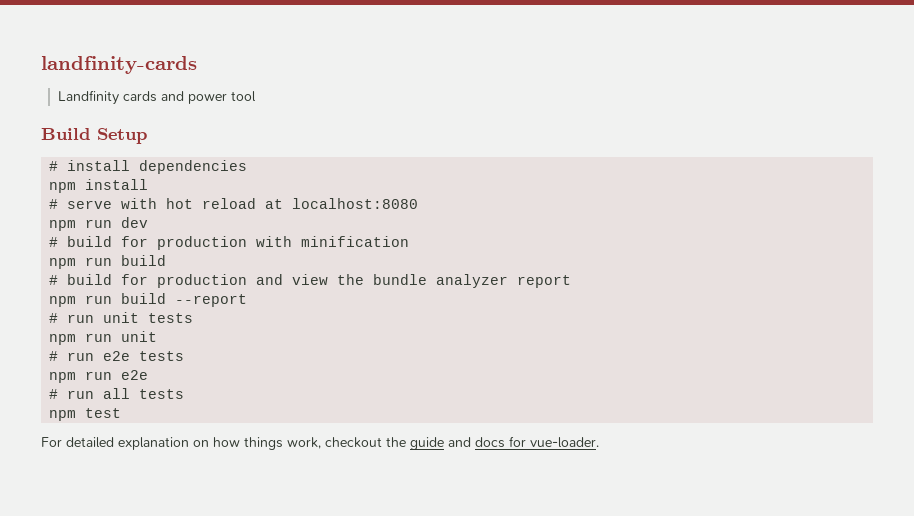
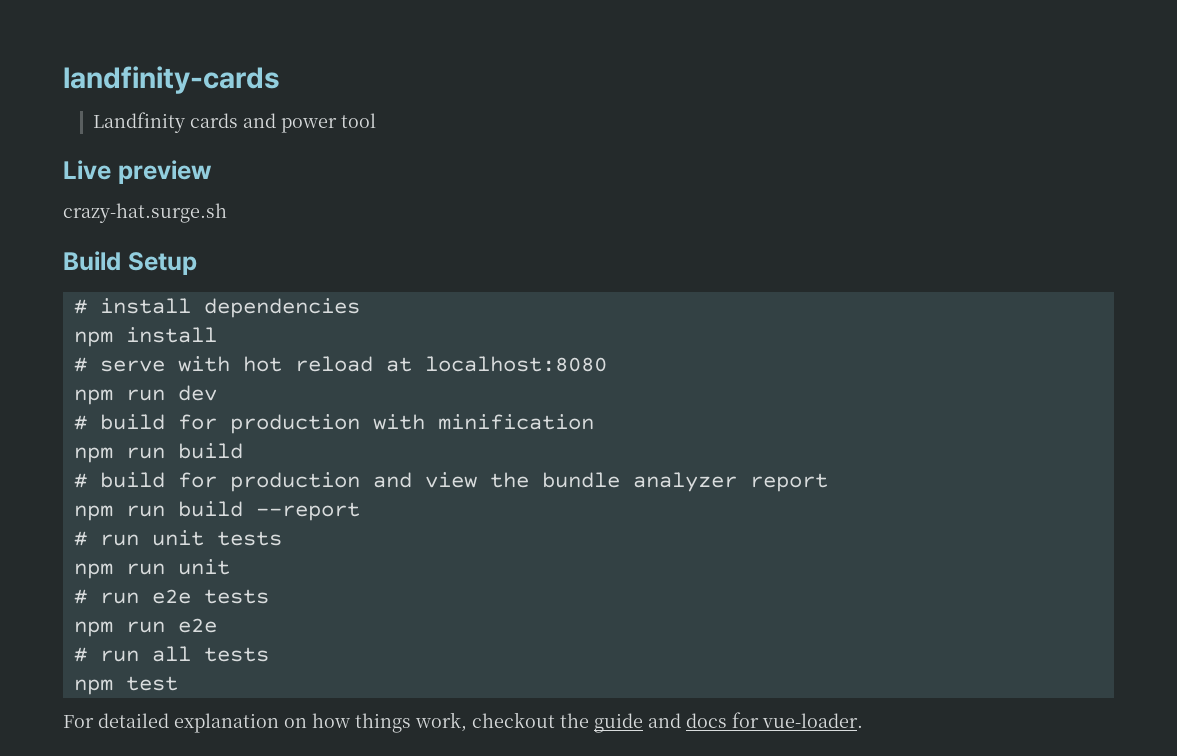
(256, 96) none -> [63,160,212,184] [63,203,227,223] // Live preview // crazy-hat.surge.sh

